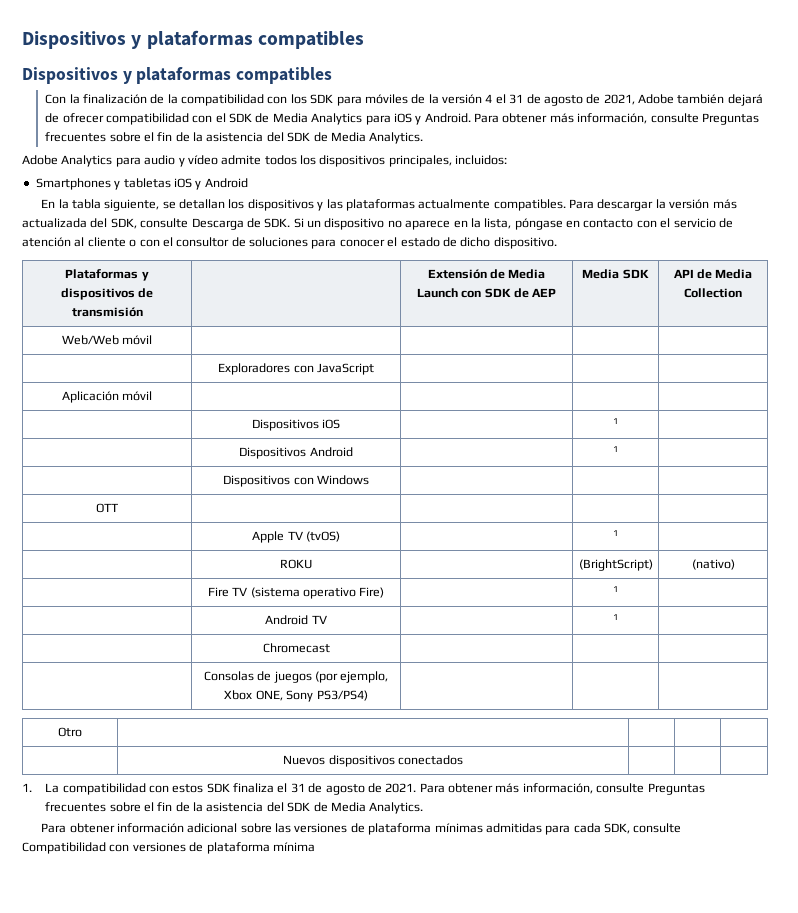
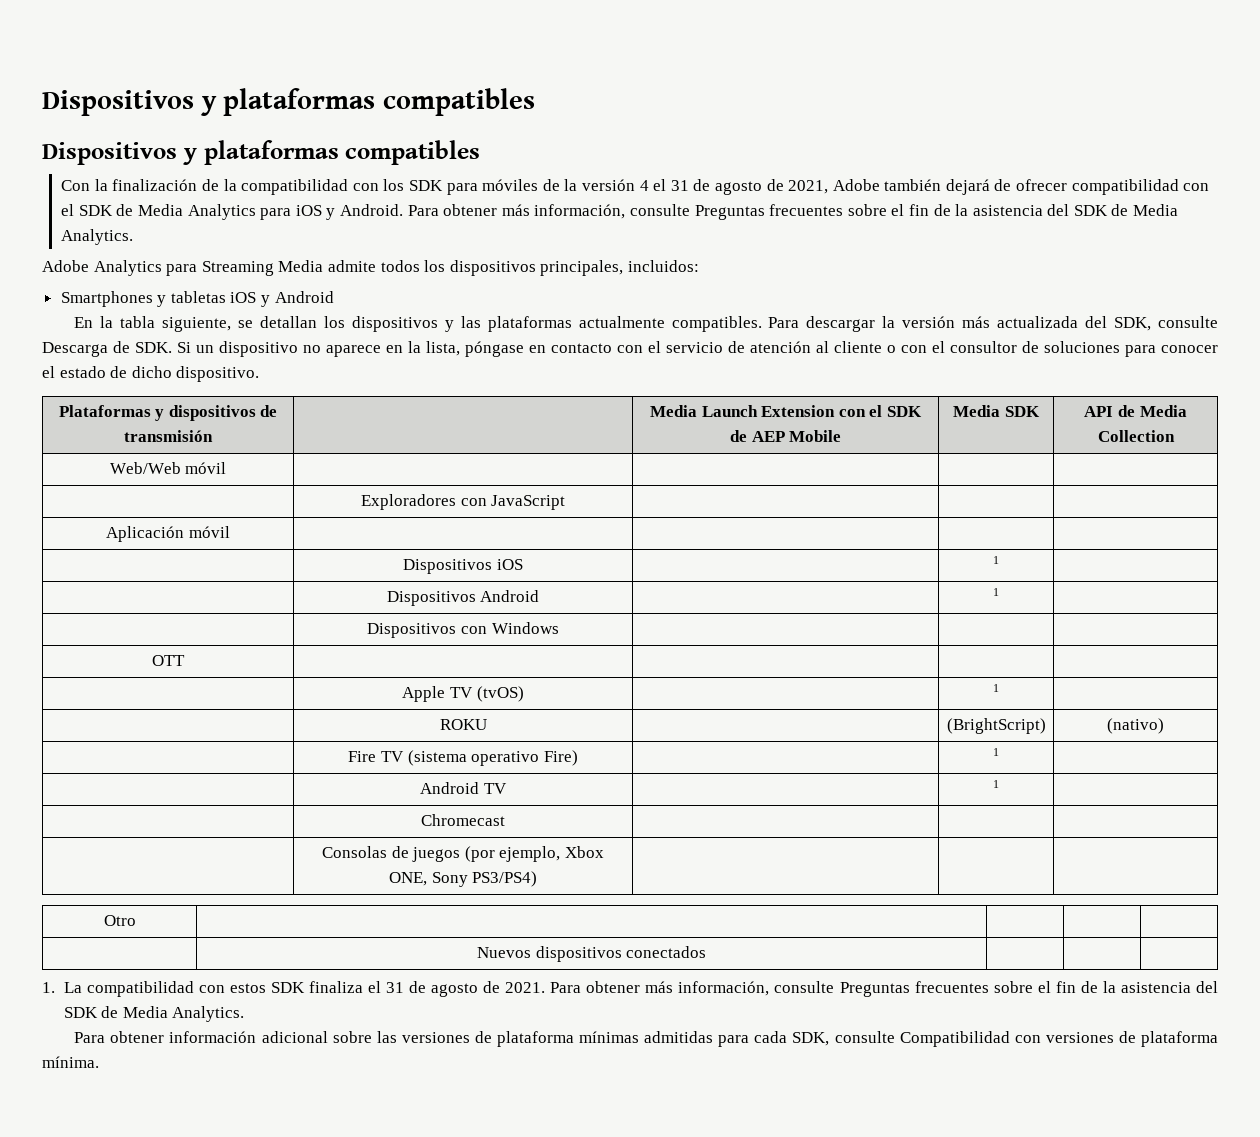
[144,155,218,167] audio y vídeo -> [201,260,324,276] Streaming Media
[427,269,546,279] [416,288,482,298] Extensión de Media Launch con -> [650,405,883,417] Media Launch Extension con el
(557, 292) none -> [789,430,842,442] Mobile
[272,842,315,852] mínima -> [42,1056,99,1068] mínima.

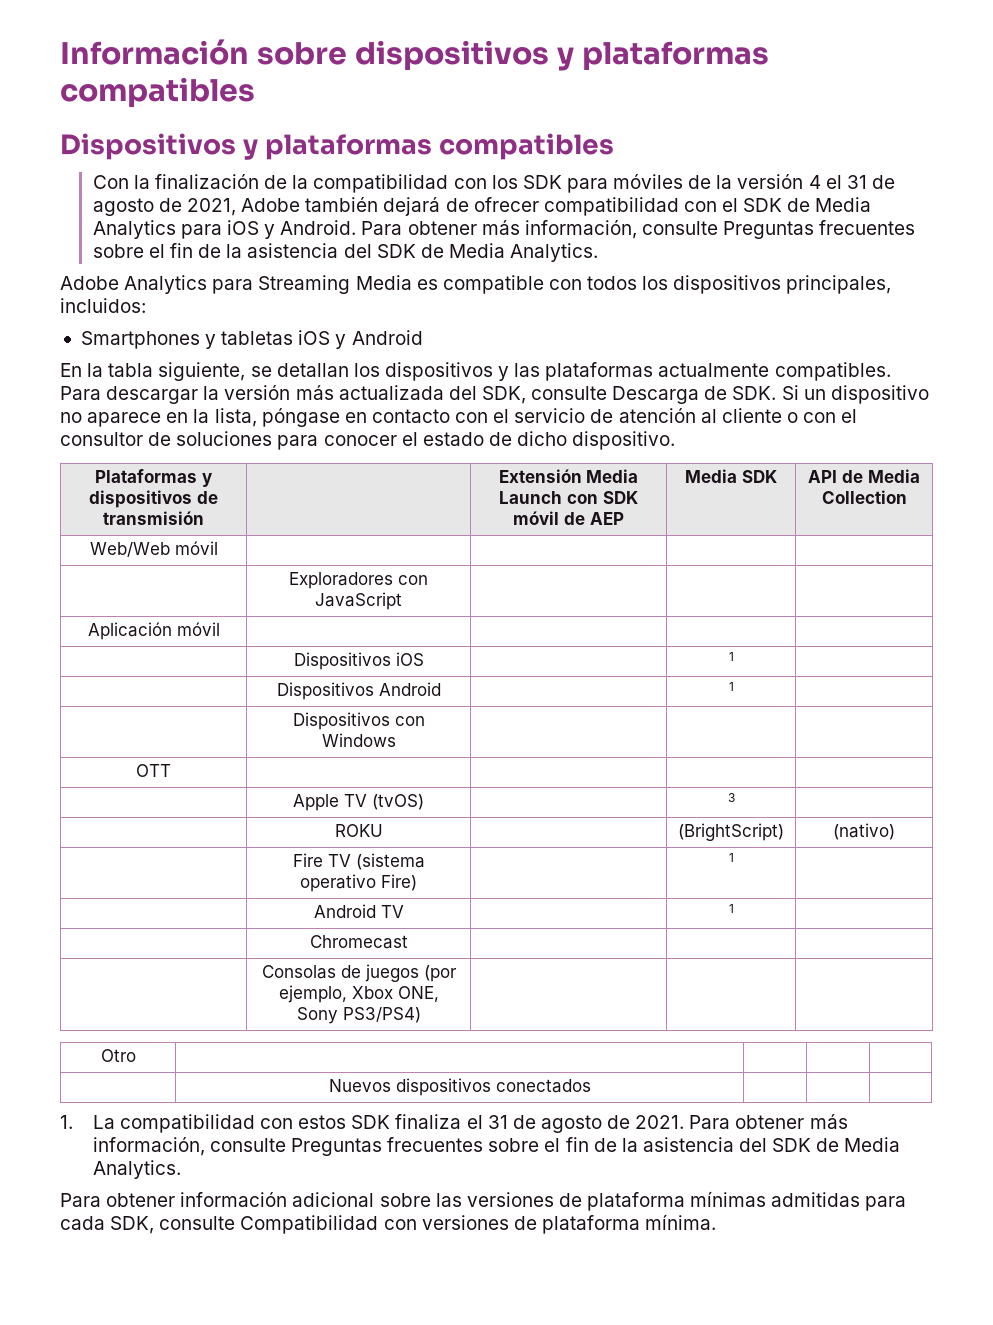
[42,90,194,116] Dispositivos -> [60,39,550,70] Información sobre dispositivos
[327,260,376,272] admite -> [416,275,582,294] es compatible con
(213, 436) none -> [498,469,582,483] Extensión
[761,405,922,417] Extension con el SDK -> [567,491,638,504] [513,511,560,525] con SDK móvil
[789,430,842,442] Mobile -> (624, 518) none
[993,684,999,692] 1 -> [727,793,735,802] 3

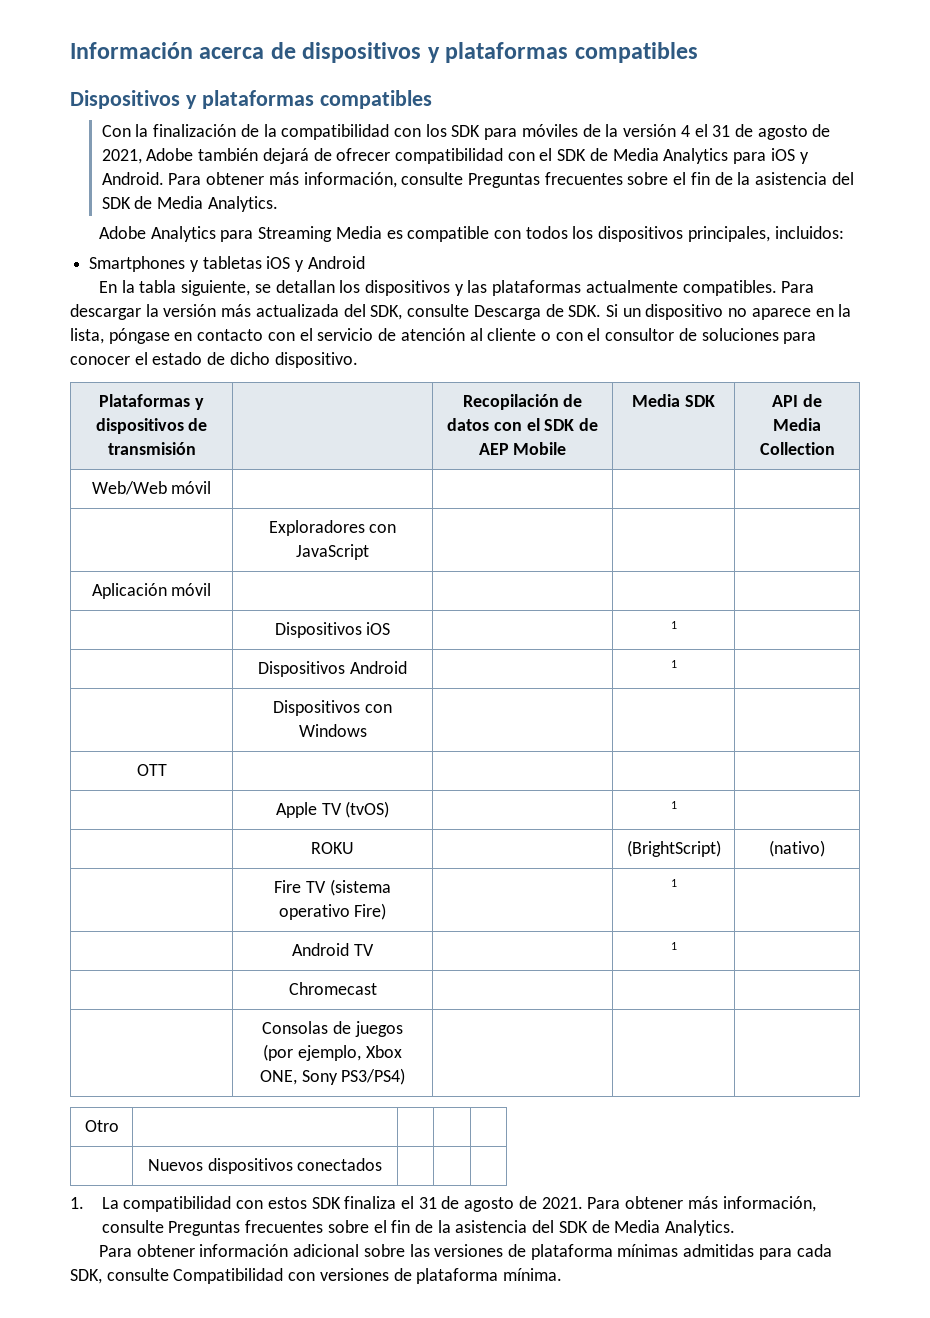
[257,42,348,65] sobre -> [199,42,296,59] acerca de
[498,469,639,483] [499,491,638,504] [513,511,560,525] Extensión Media Launch con SDK móvil -> [462,394,583,410] [447,418,575,431] Recopilación de datos con el SDK
(624, 518) none -> [513,442,567,455] Mobile
[727,793,735,802] 3 -> [670,801,677,809] 1

